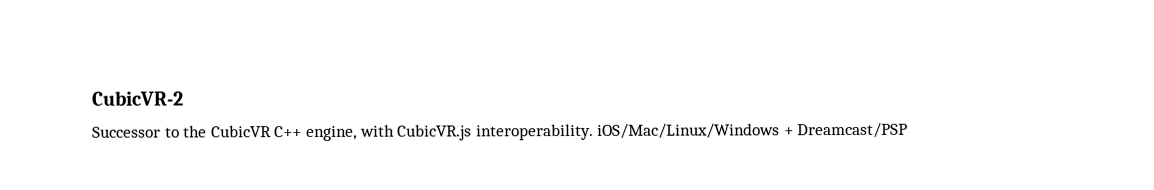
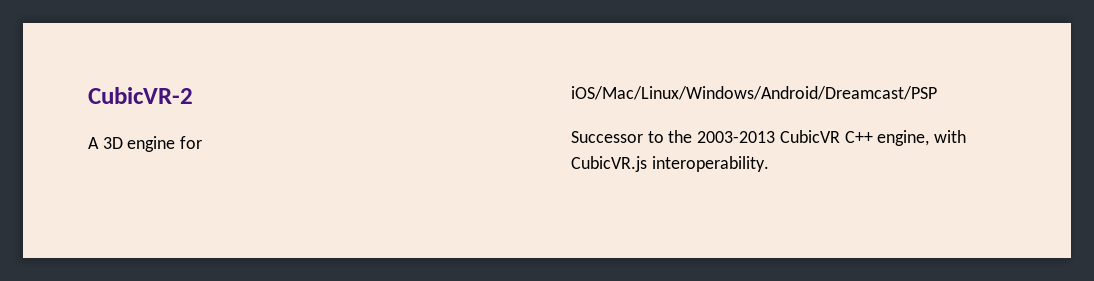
(184, 98) none -> [88,136,203,152] [571,86,937,100] // A 3D engine for iOS/Mac/Linux/Windows/Android/Dreamcast/PSP
(208, 131) none -> [697,131,776,143] 2003-2013
[597,122,909,139] iOS/Mac/Linux/Windows + Dreamcast/PSP -> (769, 164) none

